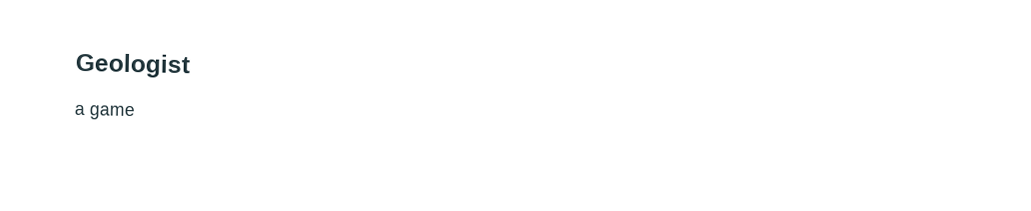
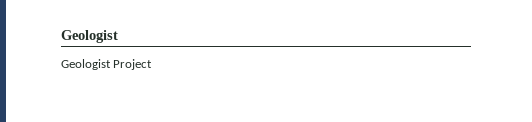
[74,104,135,121] a game -> [61,59,153,70] Geologist Project

